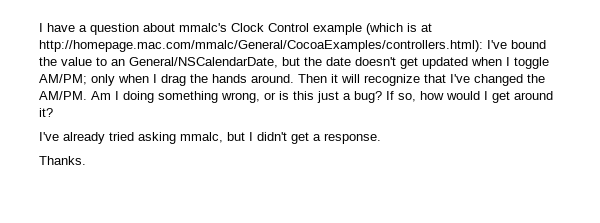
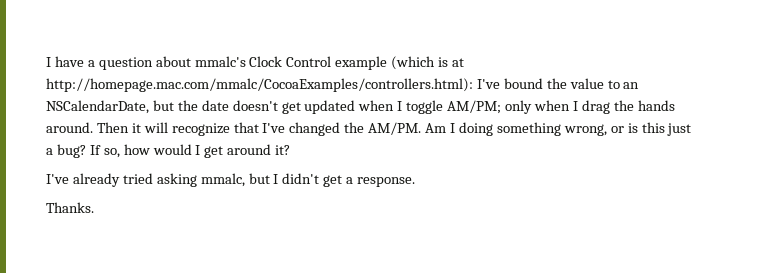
[39,40,483,52] http://homepage.mac.com/mmalc/General/CocoaExamples/controllers.html): -> [46,78,473,92] http://homepage.mac.com/mmalc/CocoaExamples/controllers.html):
[129,57,278,68] General/NSCalendarDate, -> [46,100,149,114] NSCalendarDate,

